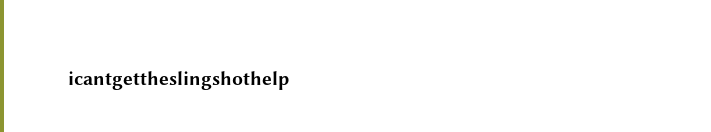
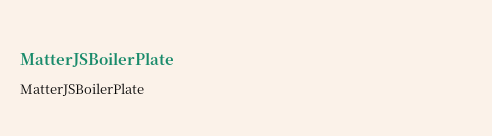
[68,71,289,90] icantgettheslingshothelp -> [20,52,174,67] [20,83,144,96] MatterJSBoilerPlate // MatterJSBoilerPlate

